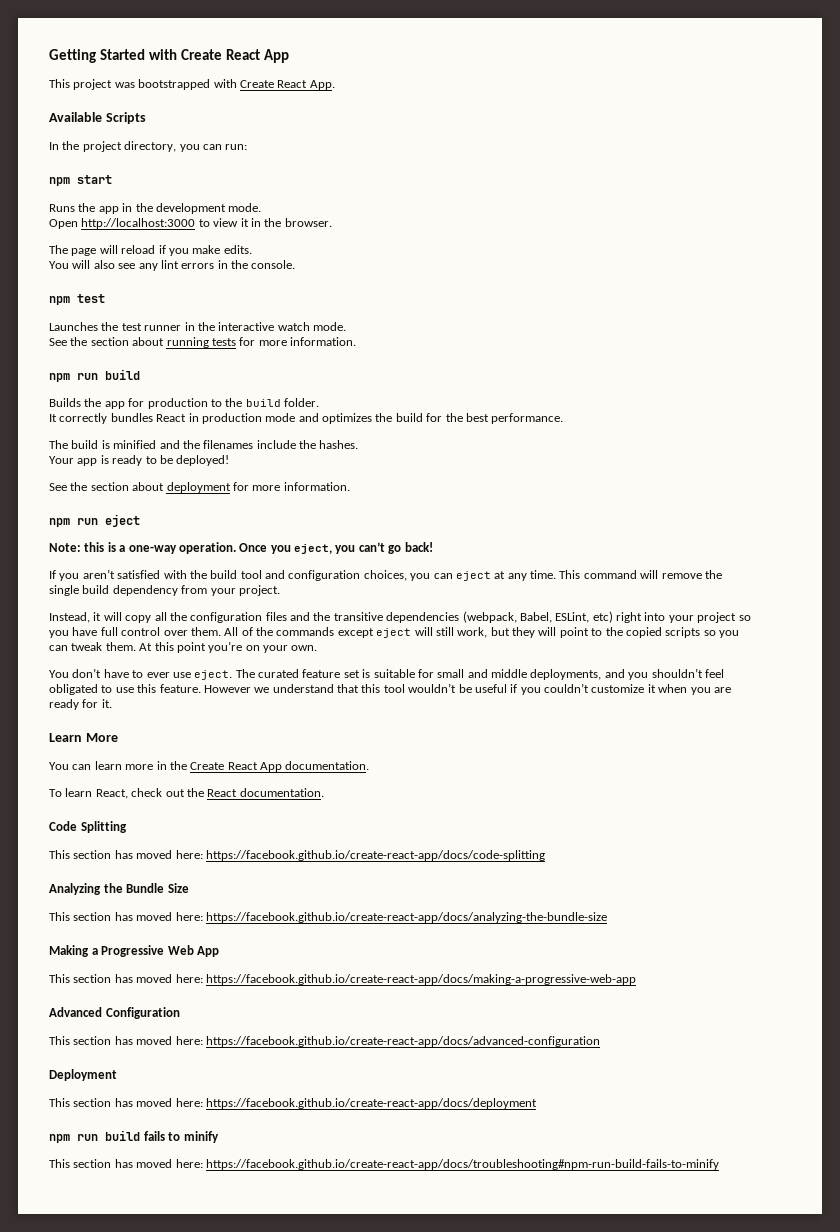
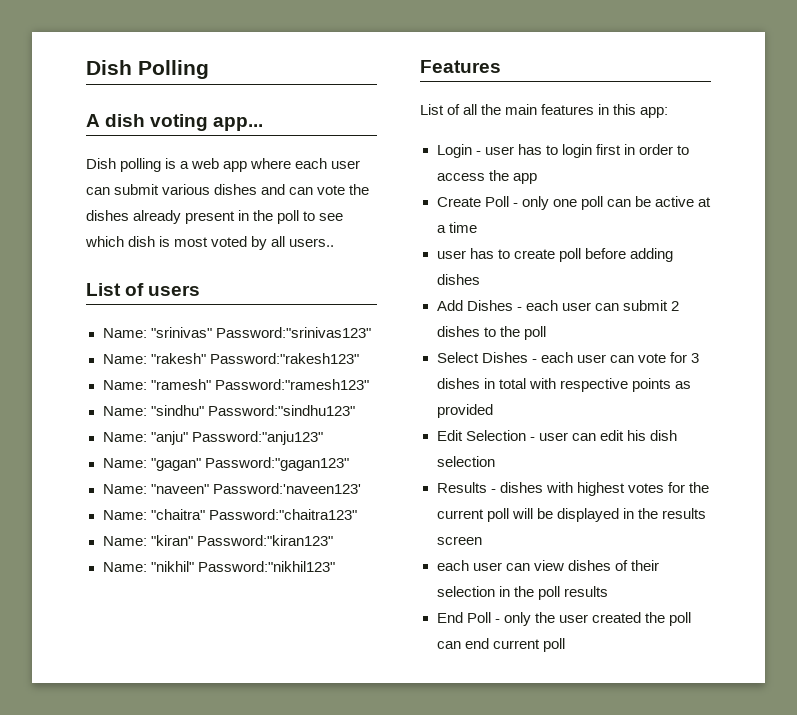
[49,49,289,63] [49,79,335,90] [49,112,146,124] [49,141,248,152] [49,175,112,186] [49,203,262,214] [49,218,332,229] [49,245,252,256] [49,260,296,271] [49,294,105,305] [49,322,346,331] [49,337,356,348] [49,369,140,382] [49,398,319,409] [49,413,564,424] [49,440,359,449] [49,455,230,466] [49,482,350,493] [49,514,140,527] [49,542,433,554] [49,569,722,581] [49,585,280,596] [49,611,751,623] [49,627,739,638] [49,641,318,653] [49,668,724,680] [49,683,731,695] [49,699,112,710] [49,733,118,742] [49,761,370,772] [49,788,324,799] [49,821,127,833] [49,850,545,861] [49,883,189,895] [49,912,607,923] [49,945,220,957] [49,974,636,985] [49,1007,180,1019] [49,1036,600,1047] [49,1069,117,1081] [49,1098,537,1109] [49,1130,219,1143] [49,1159,719,1170] Getting Started with Create React App // This project was bootstrapped with Create React App. // Available Scripts // In the project directory, you can run: // npm start // Runs the app in the development mode. // Open http://localhost:3000 to view it in the browser. // The page will reload if you make edits. // You will also see any lint errors in the console. // npm test // Launches the test runner in the interactive watch mode. // See the section about running tests for more information. // npm run build // Builds the app for production to the build folder. // It correctly bundles React in production mode and optimizes the build for the best performance. // The build is minified and the filenames include the hashes. // Your app is ready to be deployed! // See the section about deployment for more information. // npm run eject // Note: this is a one-way operation. Once you eject, you can’t go back! // If you aren’t satisfied with the build tool and configuration choices, you can eject at any time. This command will remove the single build dependency from your project. // Instead, it will copy all the configuration files and the transitive dependencies (webpack, Babel, ESLint, etc) right into your project so you have full control over them. All of the commands except eject will still work, but they will point to the copied scripts so you can tweak them. At this point you’re on your own. // You don’t have to ever use eject. The curated feature set is suitable for small and middle deployments, and you shouldn’t feel obligated to use this feature. However we understand that this tool wouldn’t be useful if you couldn’t customize it when you are ready for it. // Learn More // You can learn more in the Create React App documentation. // To learn React, check out the React documentation. // Code Splitting // This section has moved here: https://facebook.github.io/create-react-app/docs/code-splitting // Analyzing the Bundle Size // This section has moved here: https://facebook.github.io/create-react-app/docs/analyzing-the-bundle-size // Making a Progressive Web App // This section has moved here: https://facebook.github.io/create-react-app/docs/making-a-progressive-web-app // Advanced Configuration // This section has moved here: https://facebook.github.io/create-react-app/docs/advanced-configuration // Deployment // This section has moved here: https://facebook.github.io/create-react-app/docs/deployment // npm run build fails to minify // This section has moved here: https://facebook.github.io/create-react-app/docs/troubleshooting#npm-run-build-fails-to-minify -> [86,60,209,79] [86,114,264,131] [86,158,361,172] [86,184,370,195] [86,210,344,224] [85,236,335,250] [86,283,201,296] [102,327,371,338] [102,353,359,364] [102,379,369,390] [102,405,355,416] [102,431,323,445] [102,457,349,471] [102,483,361,494] [102,509,357,520] [102,535,333,546] [102,561,335,572] [420,60,501,73] [420,104,669,118] [436,144,689,158] [436,170,537,184] [436,196,711,210] [436,222,477,233] [436,248,673,262] [436,274,480,285] [436,300,679,311] [436,326,546,340] [436,352,699,363] [436,378,691,392] [436,404,493,418] [436,430,677,441] [436,456,495,467] [436,482,709,496] [436,508,706,522] [436,536,482,545] [436,560,659,571] [436,586,608,600] [436,612,691,626] [436,638,565,652] Dish Polling // A dish voting app... // Dish polling is a web app where each user can submit various dishes and can vote the dishes already present in the poll to see which dish is most voted by all users.. // List of users // Name: "srinivas" Password:"srinivas123" // Name: "rakesh" Password:"rakesh123" // Name: "ramesh" Password:"ramesh123" // Name: "sindhu" Password:"sindhu123" // Name: "anju" Password:"anju123" // Name: "gagan" Password:"gagan123" // Name: "naveen" Password:'naveen123' // Name: "chaitra" Password:"chaitra123" // Name: "kiran" Password:"kiran123" // Name: "nikhil" Password:"nikhil123" // Features // List of all the main features in this app: // Login - user has to login first in order to access the app // Create Poll - only one poll can be active at a time // user has to create poll before adding dishes // Add Dishes - each user can submit 2 dishes to the poll // Select Dishes - each user can vote for 3 dishes in total with respective points as provided // Edit Selection - user can edit his dish selection // Results - dishes with highest votes for the current poll will be displayed in the results screen // each user can view dishes of their selection in the poll results // End Poll - only the user created the poll can end current poll

